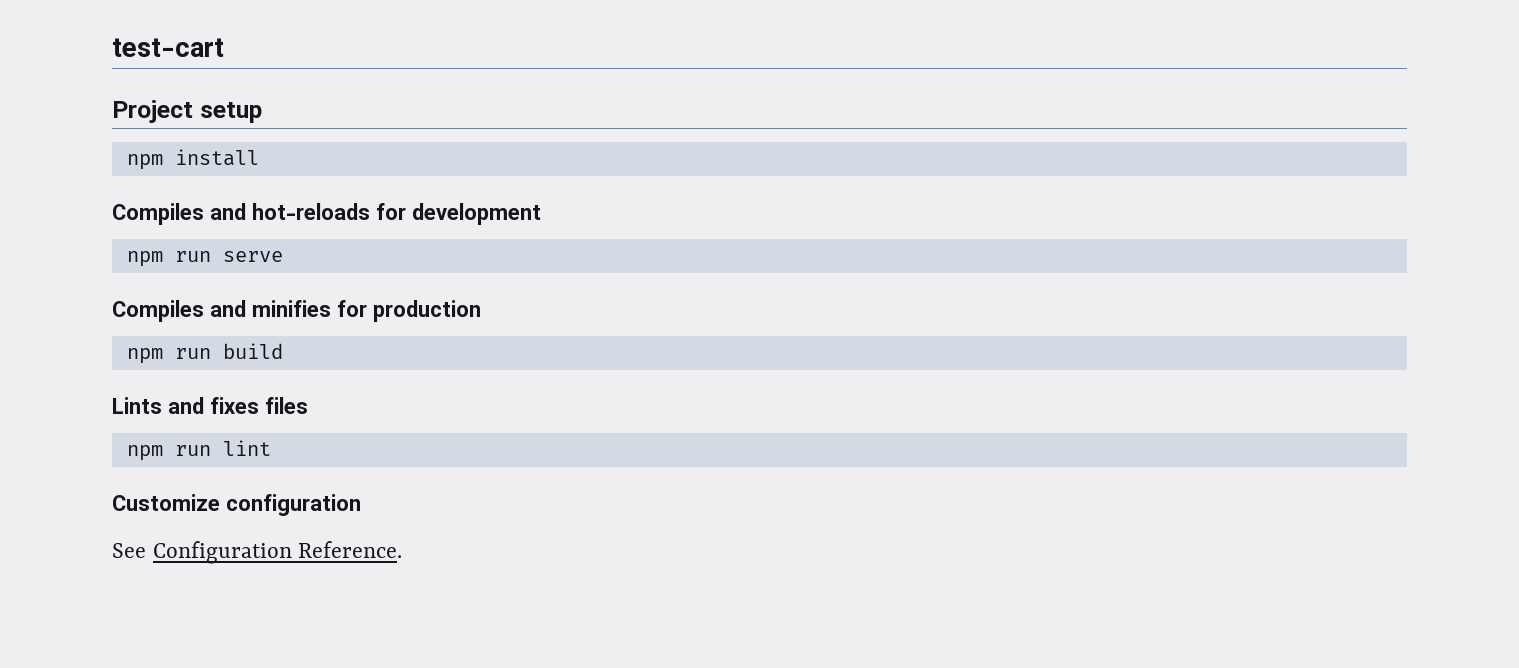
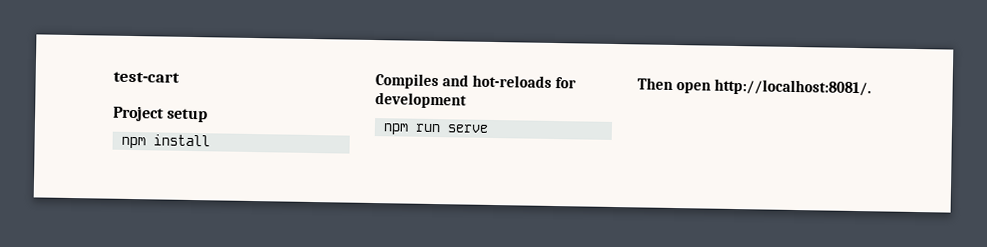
[112,300,481,322] [126,343,283,364] [112,397,308,414] [126,440,271,461] [112,494,361,516] [112,541,403,564] Compiles and minifies for production // npm run build // Lints and fixes files // npm run lint // Customize configuration // See Configuration Reference. -> [637,77,872,97] Then open http://localhost:8081/.

